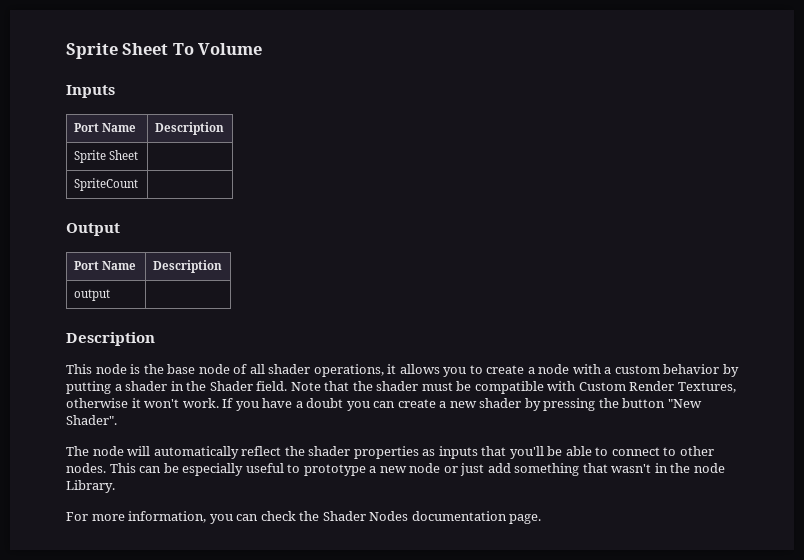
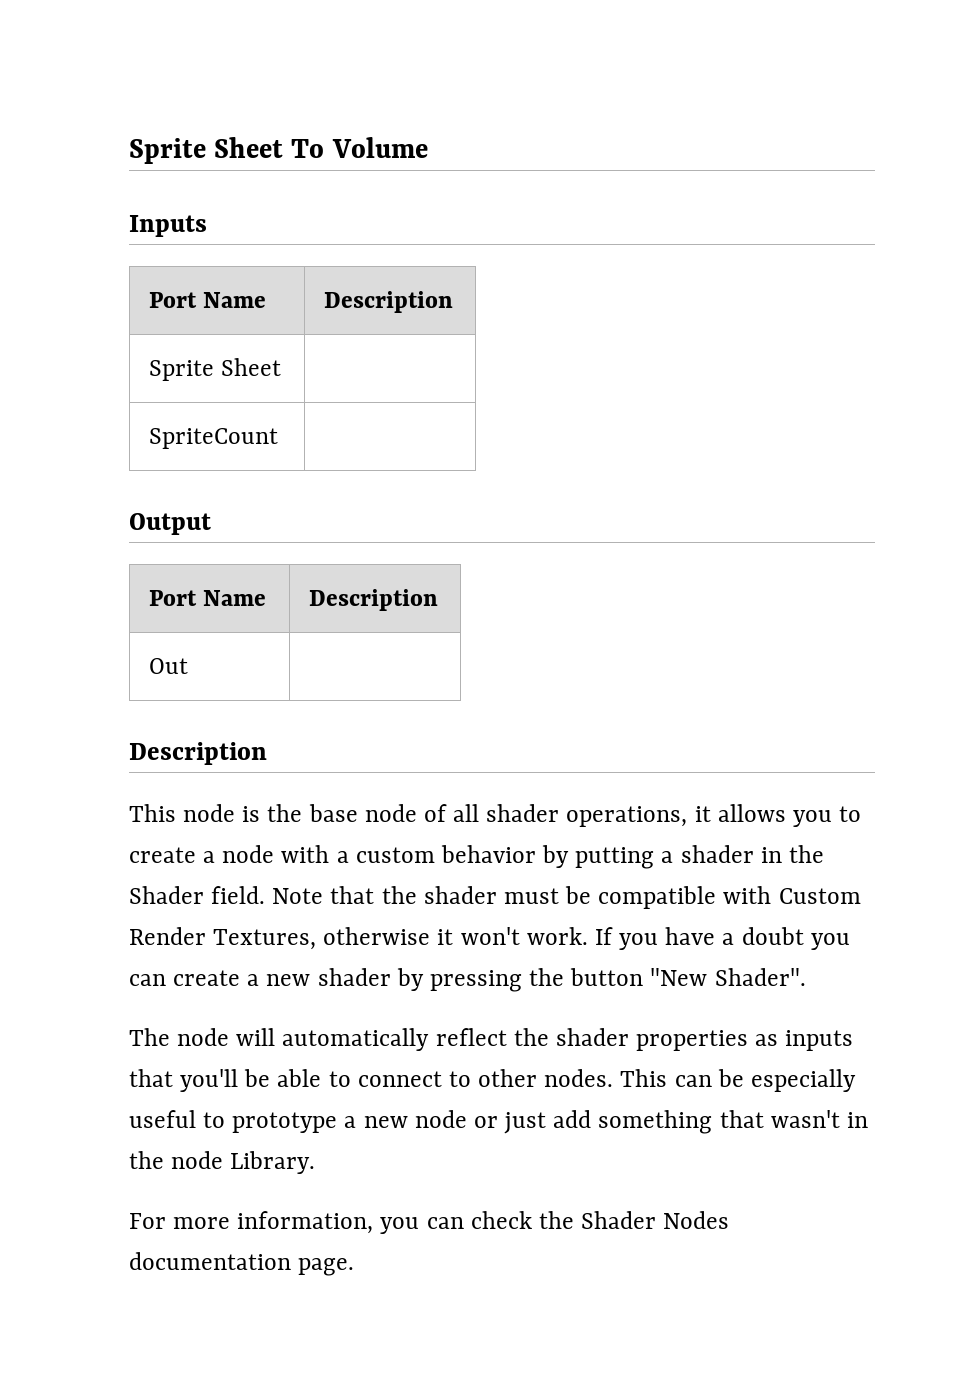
[73,289,110,301] output -> [149,658,189,674] Out

